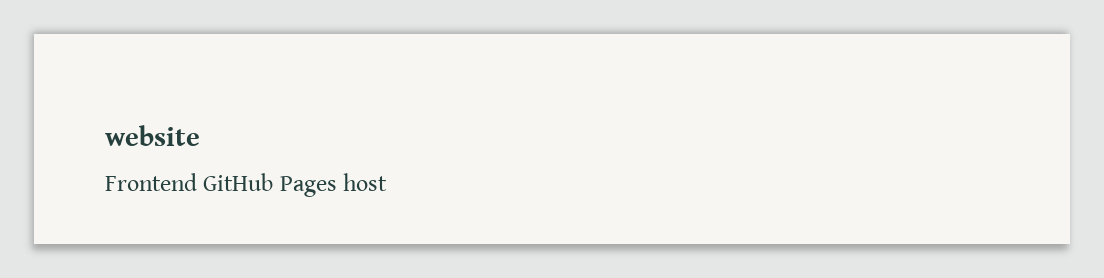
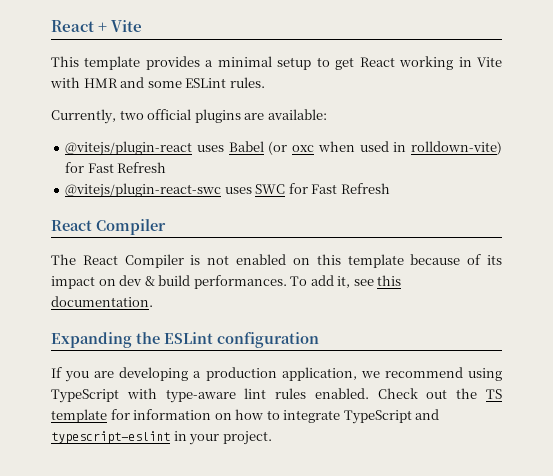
[105,125,200,146] [105,173,388,197] website // Frontend GitHub Pages host -> [51,20,143,32] [51,56,502,70] [50,77,265,88] [51,109,327,124] [65,141,502,156] [65,162,167,173] [65,183,390,198] [51,219,166,235] [51,254,502,268] [51,275,402,289] [51,296,153,307] [51,332,319,348] [51,367,502,382] [51,388,502,403] [51,409,440,424] [51,431,272,445] React + Vite // This template provides a minimal setup to get React working in Vite with HMR and some ESLint rules. // Currently, two official plugins are available: // @vitejs/plugin-react uses Babel (or oxc when used in rolldown-vite) for Fast Refresh // @vitejs/plugin-react-swc uses SWC for Fast Refresh // React Compiler // The React Compiler is not enabled on this template because of its impact on dev & build performances. To add it, see this documentation. // Expanding the ESLint configuration // If you are developing a production application, we recommend using TypeScript with type-aware lint rules enabled. Check out the TS template for information on how to integrate TypeScript and typescript-eslint in your project.

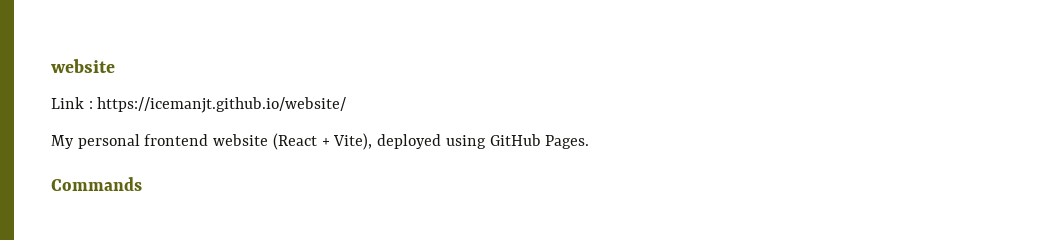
[51,20,143,32] [51,56,502,70] [50,77,265,88] [51,109,327,124] [65,141,502,156] [65,162,167,173] [65,183,390,198] [51,219,166,235] [51,254,502,268] [51,275,402,289] [51,296,153,307] [51,332,319,348] [51,367,502,382] [51,388,502,403] [51,409,440,424] [51,431,272,445] React + Vite // This template provides a minimal setup to get React working in Vite with HMR and some ESLint rules. // Currently, two official plugins are available: // @vitejs/plugin-react uses Babel (or oxc when used in rolldown-vite) for Fast Refresh // @vitejs/plugin-react-swc uses SWC for Fast Refresh // React Compiler // The React Compiler is not enabled on this template because of its impact on dev & build performances. To add it, see this documentation. // Expanding the ESLint configuration // If you are developing a production application, we recommend using TypeScript with type-aware lint rules enabled. Check out the TS template for information on how to integrate TypeScript and typescript-eslint in your project. -> [51,59,115,73] [51,97,347,113] [51,133,590,150] [51,177,142,191] website // Link : https://icemanjt.github.io/website/ // My personal frontend website (React + Vite), deployed using GitHub Pages. // Commands

